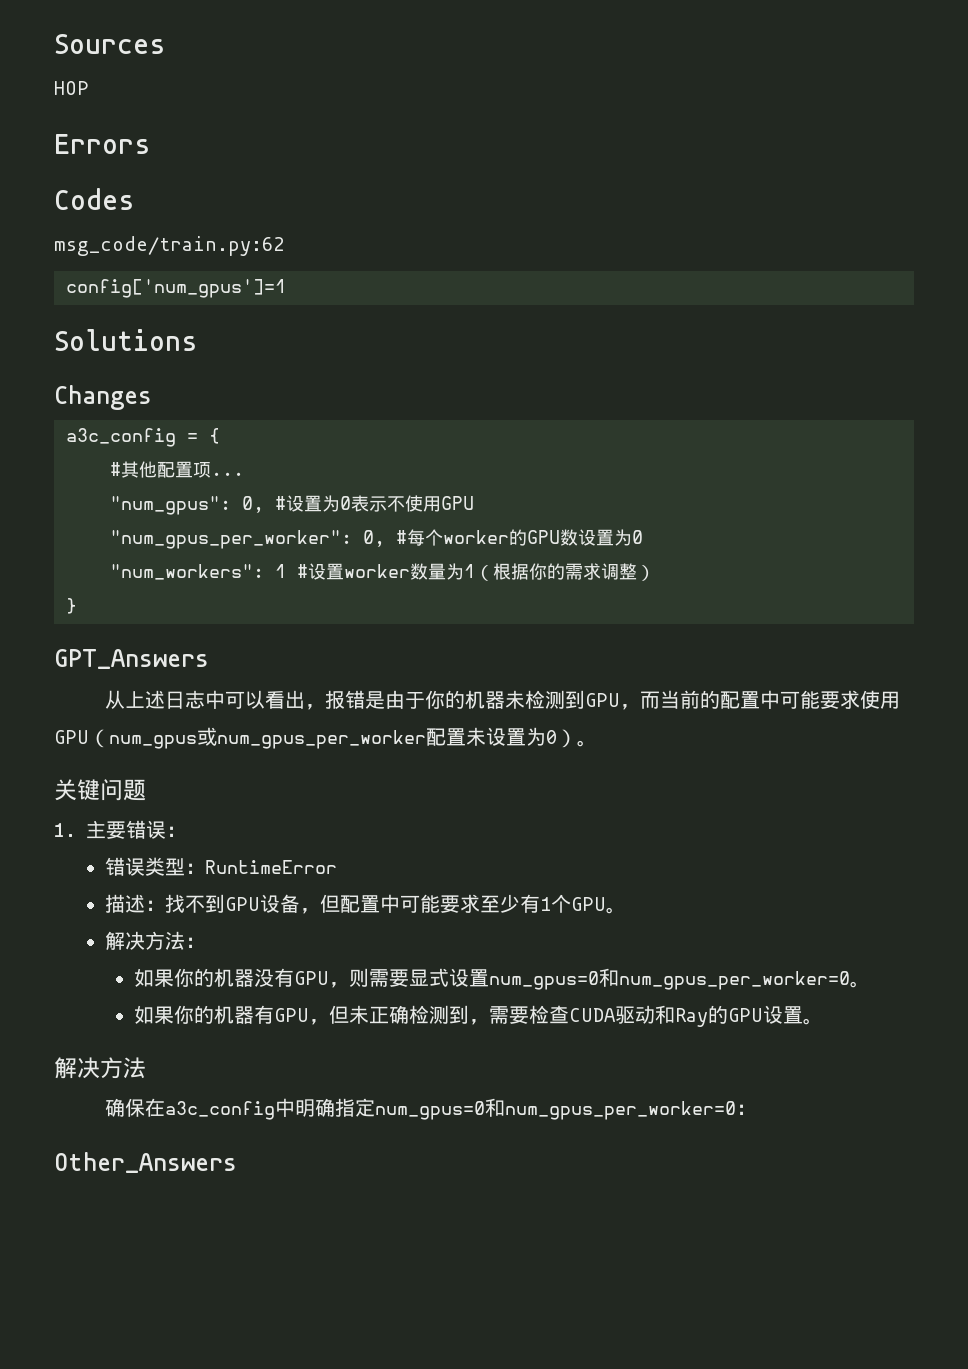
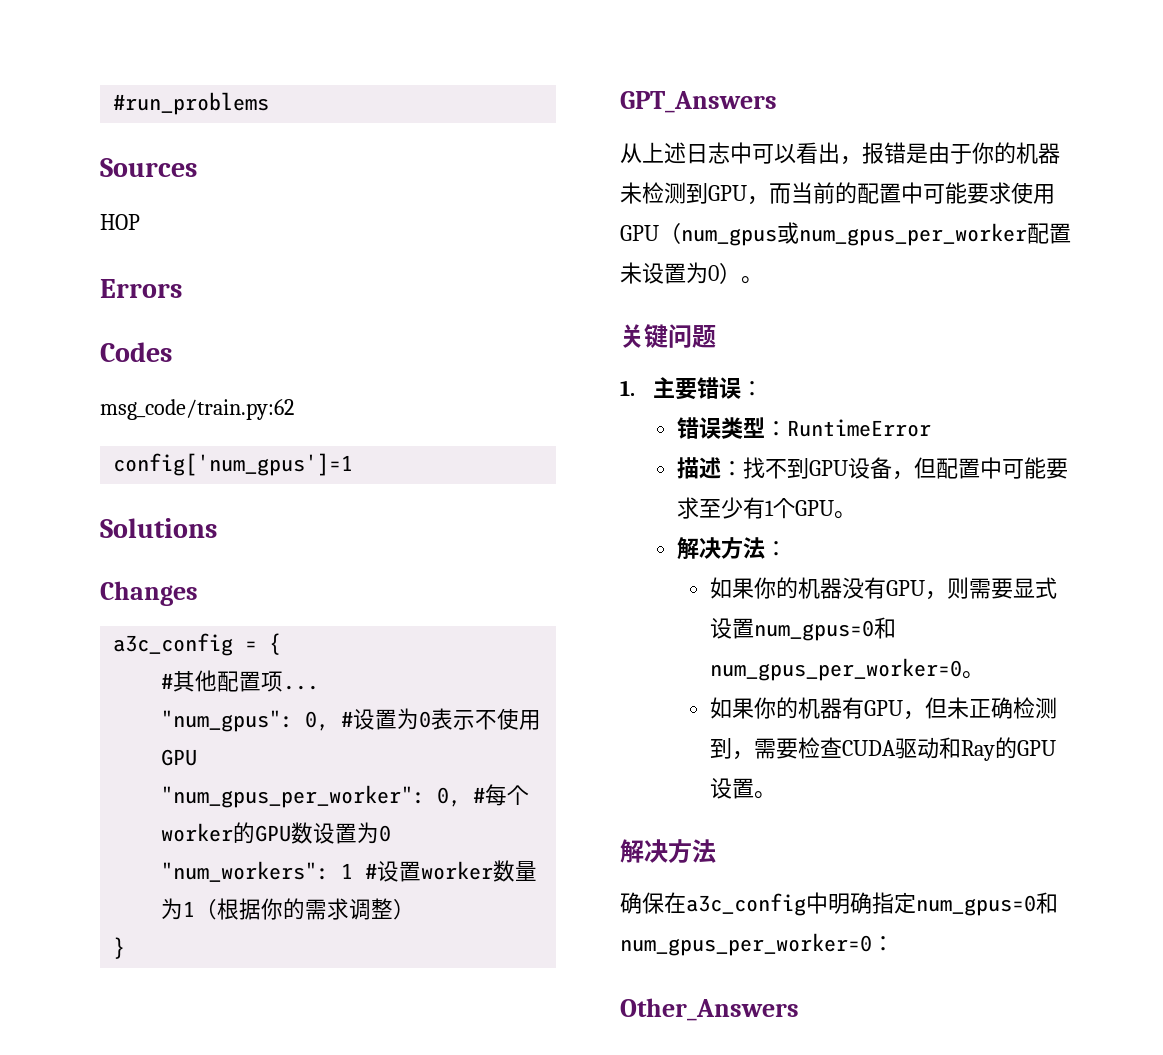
(54, 44) none -> [113,92,270,115] #run_problems //

